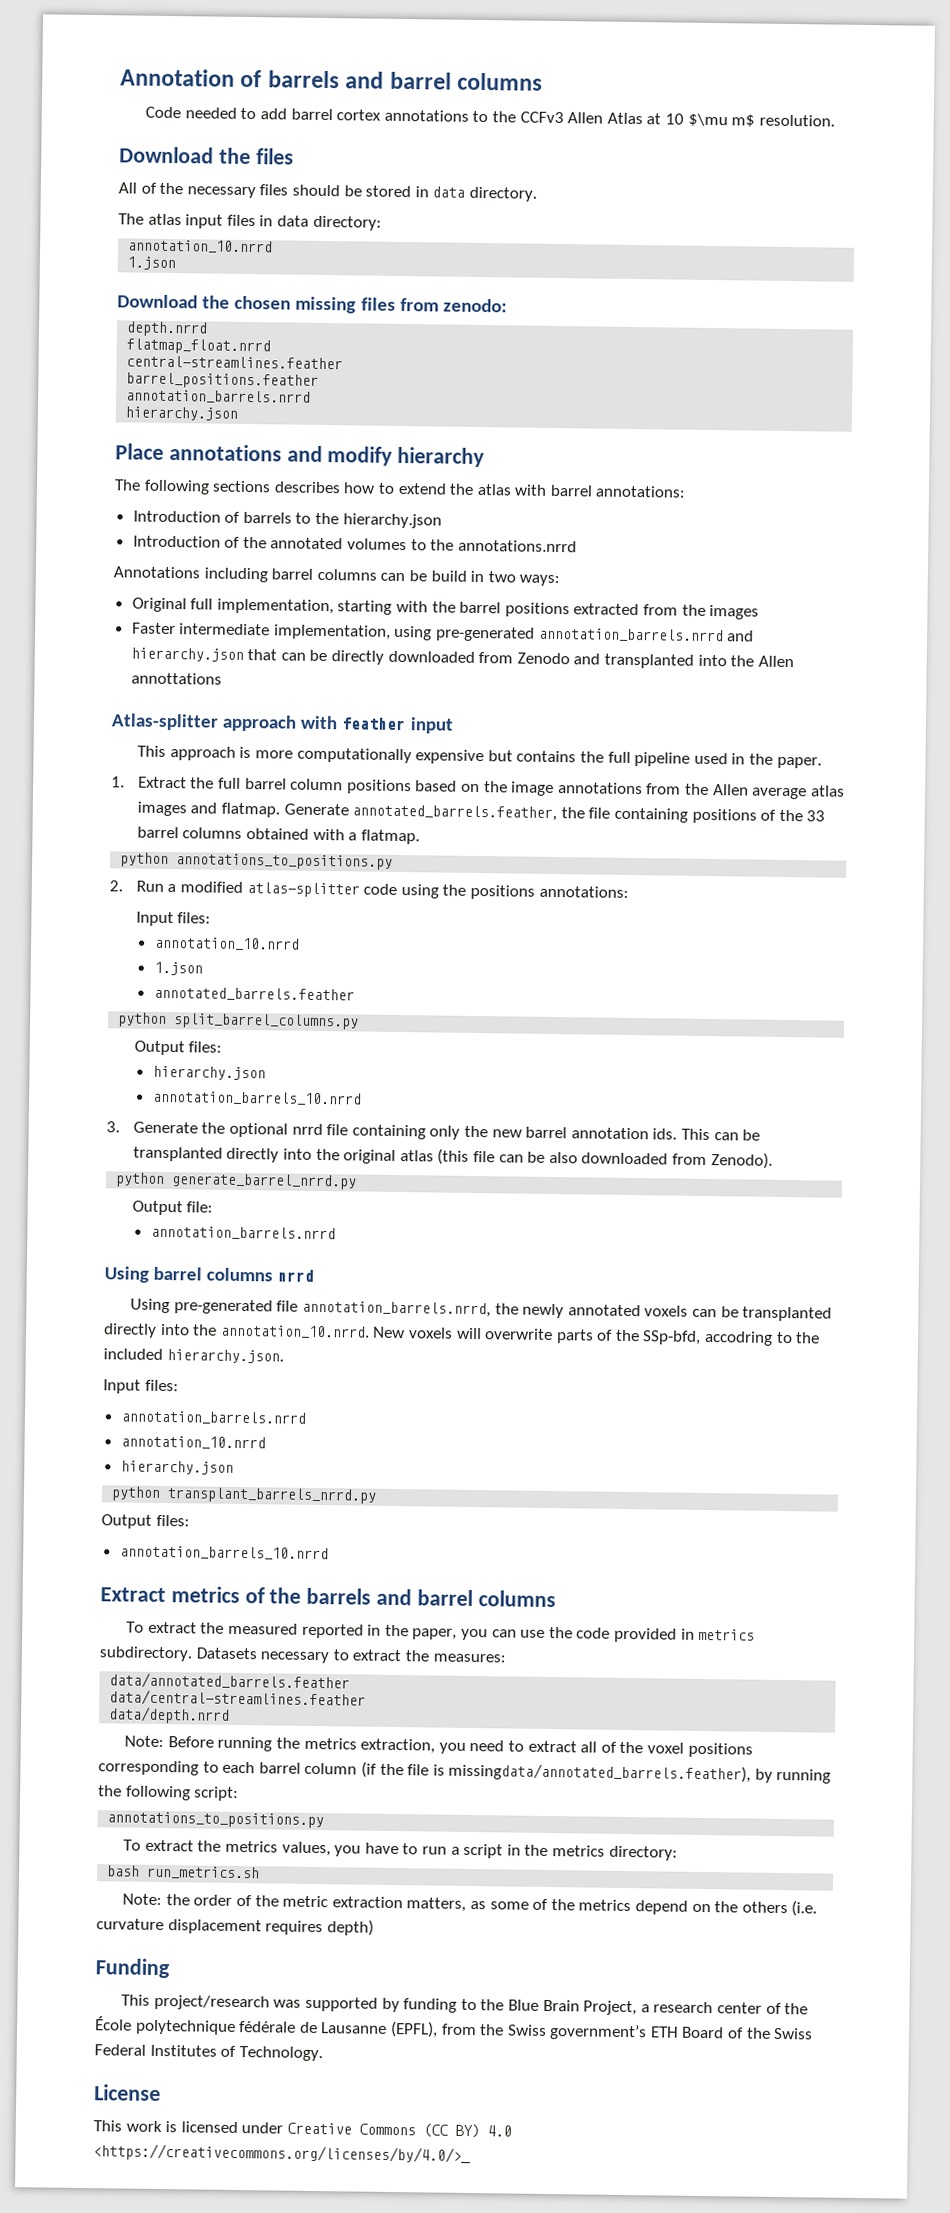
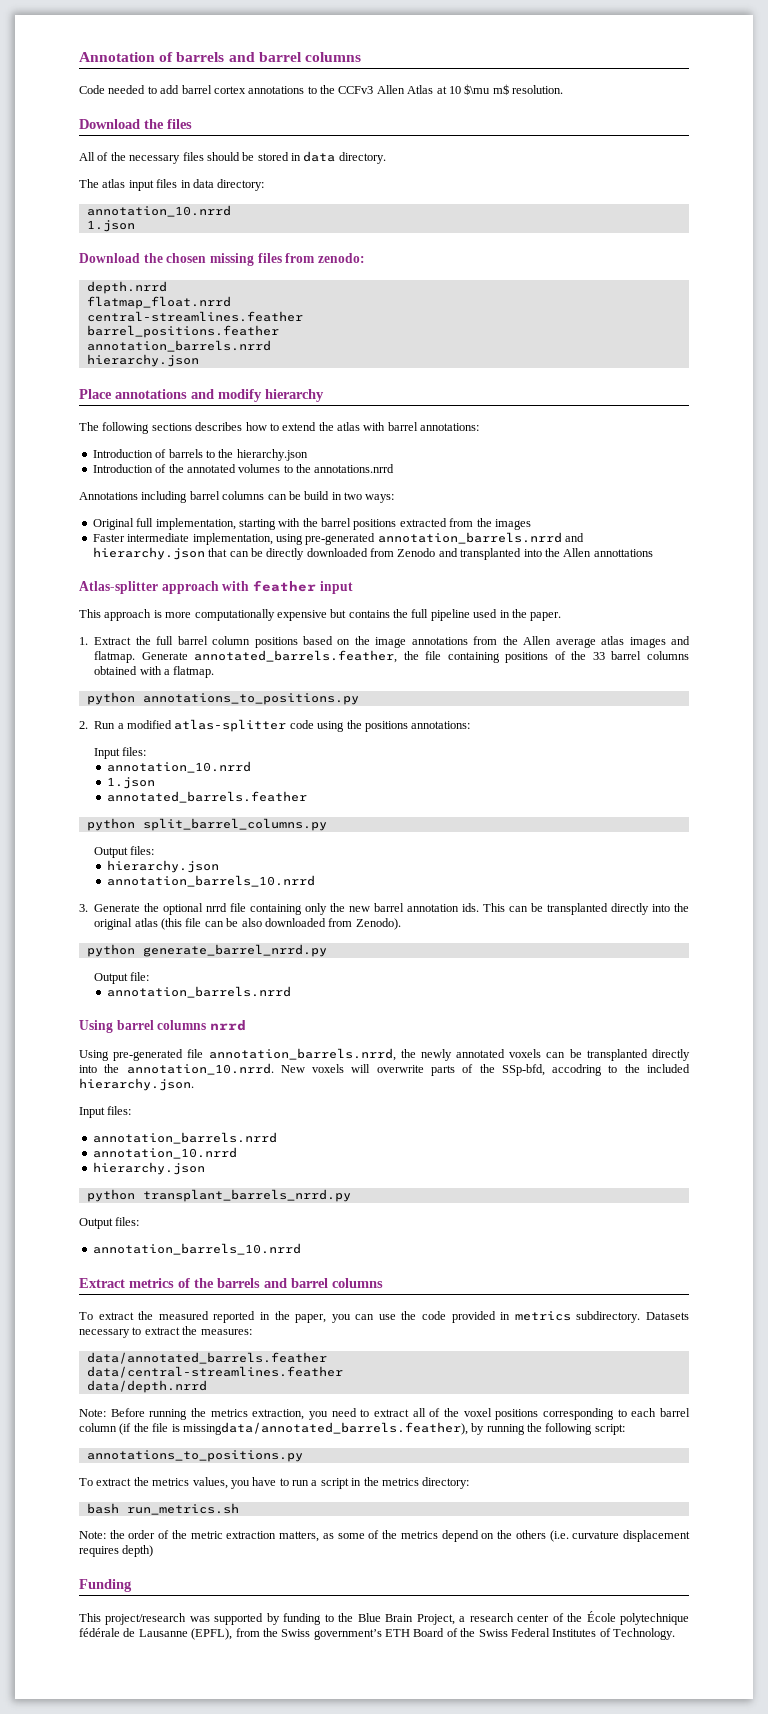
[94,2084,161,2102] [93,2120,512,2139] [93,2143,471,2165] // License // This work is licensed under Creative Commons (CC BY) 4.0 <https://creativecommons.org/licenses/by/4.0/>_ -> (675, 1634) none

